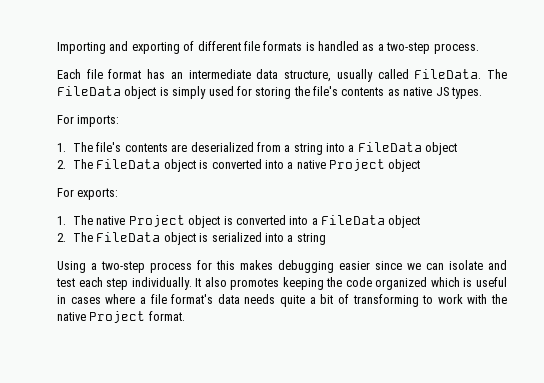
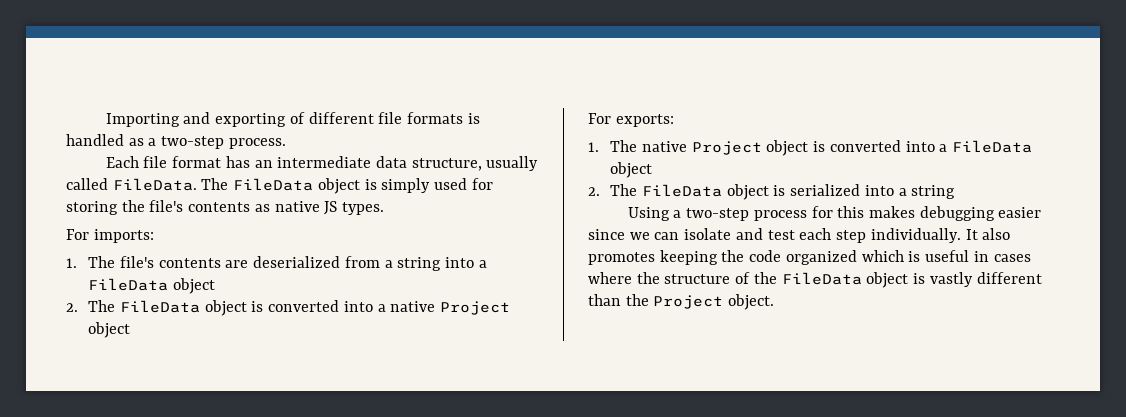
[139,294,507,307] [57,311,185,323] a file format's data needs quite a bit of transforming to work with the native Project format. -> [636,272,1042,288] [588,294,775,310] the structure of the FileData object is vastly different than the Project object.

